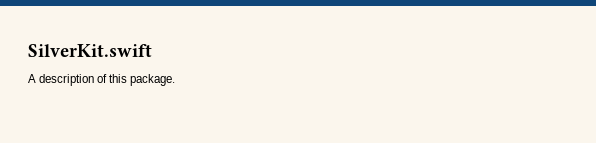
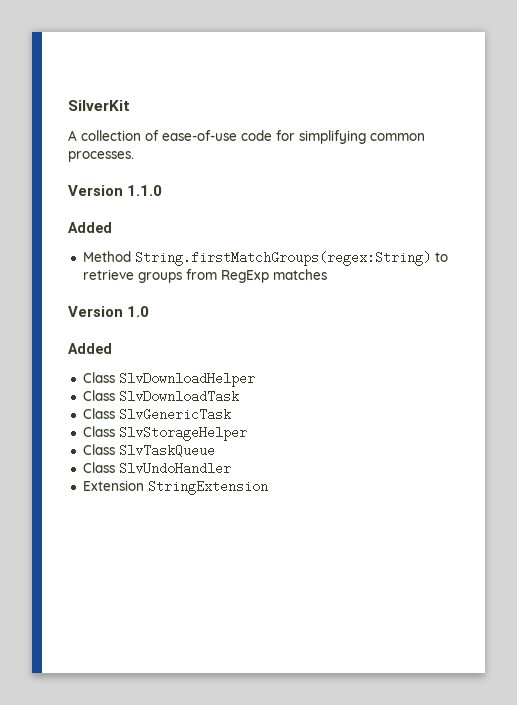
[28,44,152,57] SilverKit.swift -> [68,100,130,111] SilverKit
[39,74,176,86] description of this package. -> [81,130,425,144] [68,151,134,162] [68,185,163,196] [68,222,112,233] [82,251,448,266] [82,269,327,283] [68,306,150,317] [68,343,112,354] [82,372,255,387] [82,390,239,403] [82,408,231,421] [82,426,247,441] [82,444,215,457] [82,462,231,475] [82,480,268,495] collection of ease-of-use code for simplifying common processes. // Version 1.1.0 // Added // Method String.firstMatchGroups(regex:String) to retrieve groups from RegExp matches // Version 1.0 // Added // Class SlvDownloadHelper // Class SlvDownloadTask // Class SlvGenericTask // Class SlvStorageHelper // Class SlvTaskQueue // Class SlvUndoHandler // Extension StringExtension

